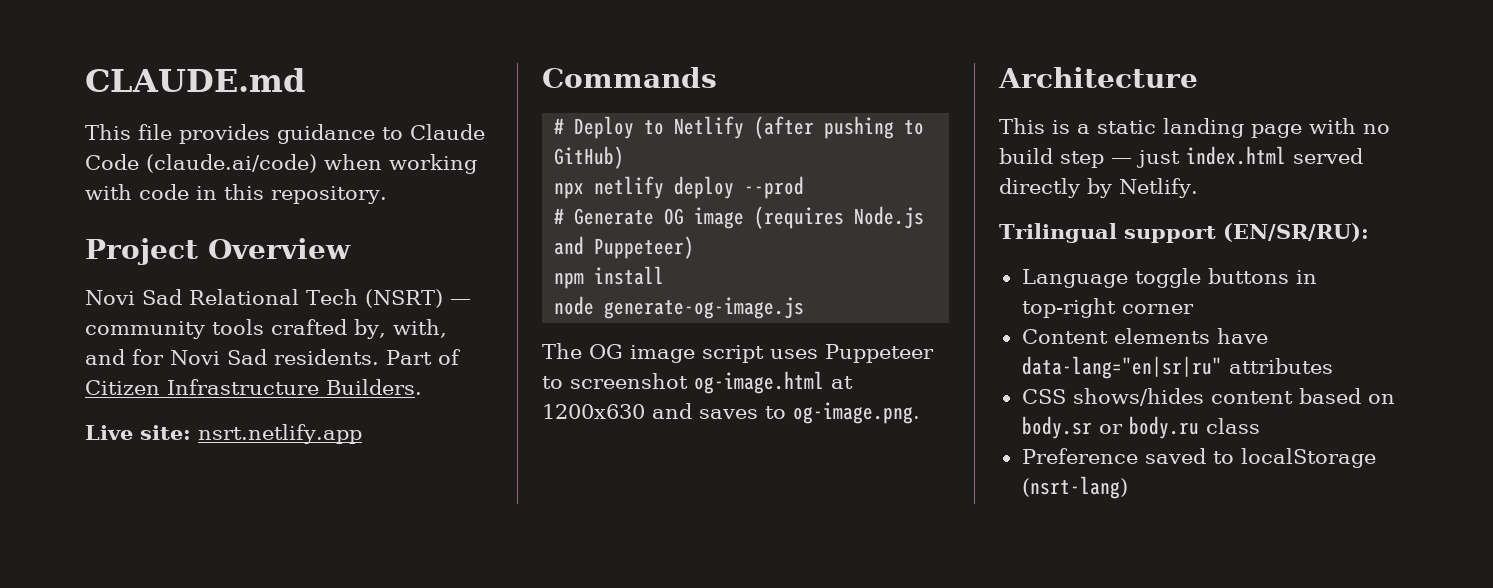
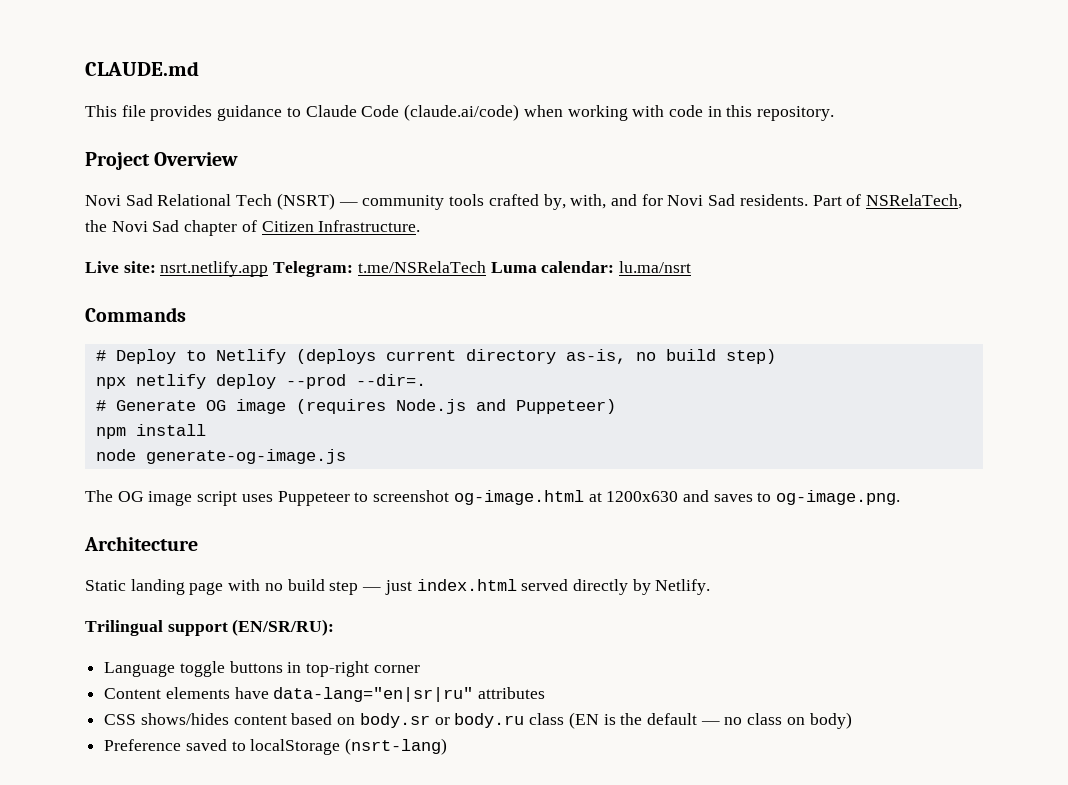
[85,379,422,395] [85,424,362,444] Citizen Infrastructure Builders. // Live site: nsrt.netlify.app -> [866,194,963,209] [85,220,421,236] [85,261,692,277] NSRelaTech, the Novi Sad chapter of Citizen Infrastructure. // Live site: nsrt.netlify.app Telegram: t.me/NSRelaTech Luma calendar: lu.ma/nsrt
[754,116,925,139] [554,146,625,169] (after pushing to GitHub) -> [295,349,776,364] (deploys current directory as-is, no build step)
(805, 187) none -> [355,374,426,386] --dir=.
[999,118,1156,134] This is a static -> [85,580,126,591] Static
(1260, 426) none -> [568,712,852,729] (EN is the default — no class on body)

